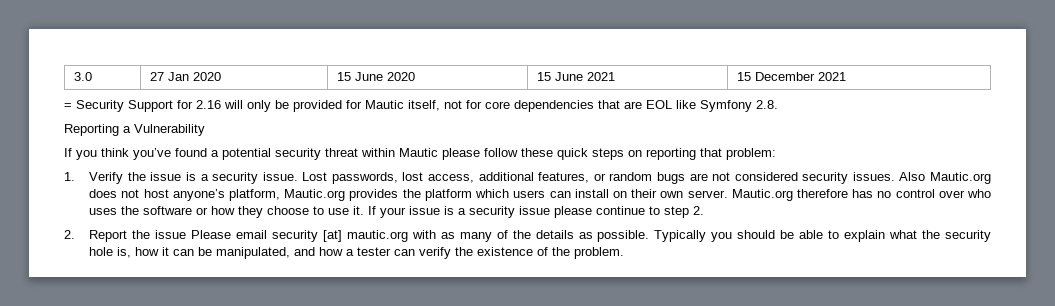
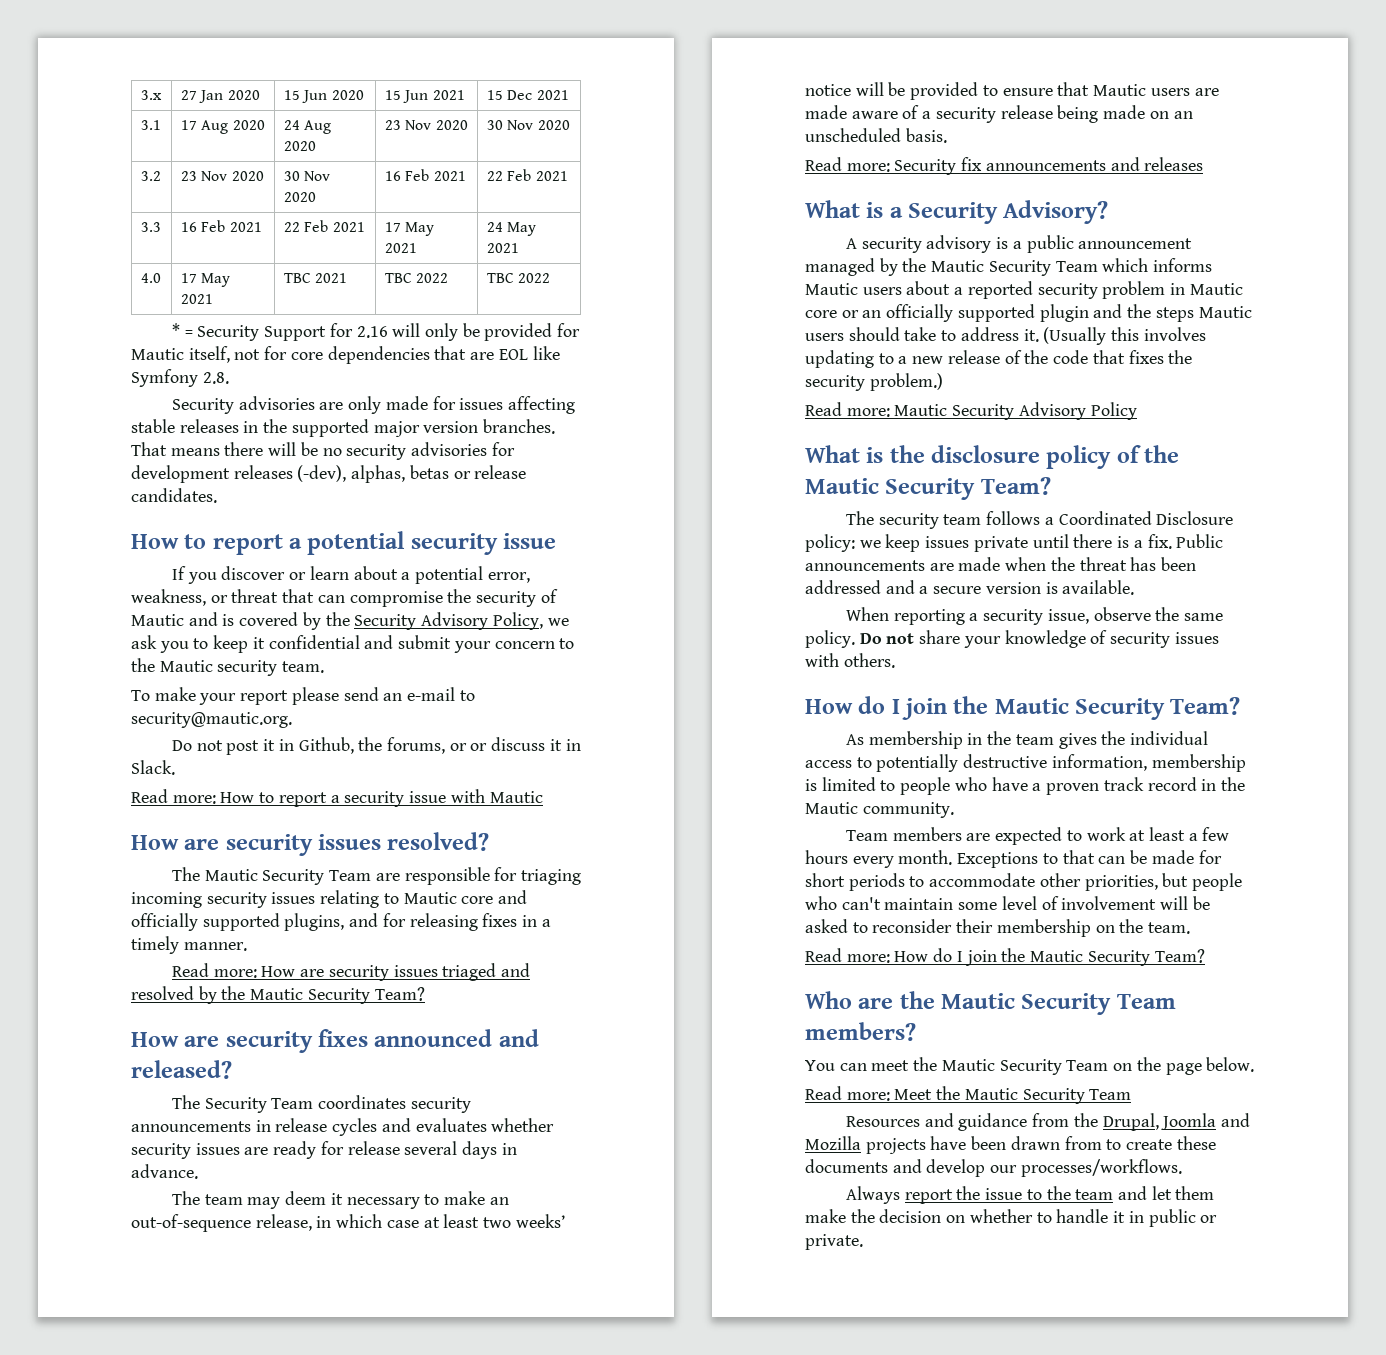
[73,72,92,81] 3.0 -> [140,90,162,100] 3.x
[354,72,415,81] [536,72,583,81] June 2020 | 15 June -> [302,90,364,103] [384,90,429,103] Jun 2020 | 15 Jun
[754,72,846,81] December 2021 // -> [507,90,569,100] [140,120,161,130] [180,120,265,134] [283,120,332,134] [283,141,316,151] [384,120,468,130] [486,120,570,130] [140,171,161,181] [180,171,264,181] [283,171,331,181] [283,192,316,202] [384,169,466,181] [486,169,568,181] [140,222,161,232] [180,220,262,232] [283,220,365,232] [384,222,435,236] [384,243,417,253] [486,222,537,236] [486,243,519,253] [140,273,161,283] [180,273,231,287] [180,294,213,304] [283,273,348,283] [384,273,449,283] [486,273,551,283] [171,323,180,337] Dec 2021 // 3.1 | 17 Aug 2020 | 24 Aug 2020 | 23 Nov 2020 | 30 Nov 2020 // 3.2 | 23 Nov 2020 | 30 Nov 2020 | 16 Feb 2021 | 22 Feb 2021 // 3.3 | 16 Feb 2021 | 22 Feb 2021 | 17 May 2021 | 24 May 2021 // 4.0 | 17 May 2021 | TBC 2021 | TBC 2022 | TBC 2022 // *
[64,124,205,136] [64,148,776,160] [64,172,991,184] [89,189,991,201] [89,206,705,218] [64,230,991,242] [89,247,625,259] Reporting a Vulnerability // If you think you’ve found a potential security threat within Mautic please follow these quick steps on reporting that problem: // 1. Verify the issue is a security issue. Lost passwords, lost access, additional features, or random bugs are not considered security issues. Also Mautic.org does not host anyone’s platform, Mautic.org provides the platform which users can install on their own server. Mautic.org therefore has no control over who uses the software or how they choose to use it. If your issue is a security issue please continue to step 2. // 2. Report the issue Please email security [at] mautic.org with as many of the details as possible. Typically you should be able to explain what the security hole is, how it can be manipulated, and how a tester can verify the existence of the problem. -> [171,396,575,414] [131,419,556,437] [131,442,515,460] [131,465,527,483] [131,488,217,503] [131,531,557,555] [171,566,530,584] [131,589,558,607] [131,612,569,630] [131,635,575,653] [131,658,325,676] [131,687,475,705] [131,712,292,728] [171,737,581,755] [131,760,175,775] [131,789,543,807] [131,832,490,856] [171,867,581,885] [131,890,528,908] [131,913,551,931] [131,936,247,954] [171,963,530,981] [131,986,425,1004] [131,1029,539,1053] [131,1060,232,1079] [171,1095,471,1113] [131,1118,555,1136] [131,1141,517,1159] [131,1164,198,1179] [171,1191,509,1209] [131,1214,565,1232] [805,82,1219,100] [805,105,1193,123] [805,128,947,143] [805,157,1204,175] [805,200,1109,224] [845,235,1193,253] [805,258,1213,276] [805,281,1243,299] [805,304,1252,322] [805,327,1206,345] [805,350,1193,368] [805,373,943,391] [805,402,1137,420] [805,445,1180,469] [805,477,1051,500] [845,511,1234,529] [805,534,1224,552] [805,557,1197,571] [805,580,1135,595] [845,607,1223,625] [805,630,1219,648] [805,653,895,668] [805,696,1241,720] [845,731,1208,749] [805,754,1246,772] [805,777,1245,795] [805,802,954,818] [845,827,1230,845] [805,850,1222,868] [805,873,1243,891] [805,896,1210,910] [805,919,1191,937] [805,948,1205,966] [805,991,1176,1015] [805,1022,916,1041] [805,1057,1255,1075] [805,1086,1132,1104] [845,1113,1250,1131] [805,1136,1216,1154] [805,1159,1182,1177] [845,1186,1215,1204] [805,1209,1218,1227] [805,1234,863,1250] Security advisories are only made for issues affecting stable releases in the supported major version branches. That means there will be no security advisories for development releases (-dev), alphas, betas or release candidates. // How to report a potential security issue // If you discover or learn about a potential error, weakness, or threat that can compromise the security of Mautic and is covered by the Security Advisory Policy, we ask you to keep it confidential and submit your concern to the Mautic security team. // To make your report please send an e-mail to security@mautic.org. // Do not post it in Github, the forums, or or discuss it in Slack. // Read more: How to report a security issue with Mautic // How are security issues resolved? // The Mautic Security Team are responsible for triaging incoming security issues relating to Mautic core and officially supported plugins, and for releasing fixes in a timely manner. // Read more: How are security issues triaged and resolved by the Mautic Security Team? // How are security fixes announced and released? // The Security Team coordinates security announcements in release cycles and evaluates whether security issues are ready for release several days in advance. // The team may deem it necessary to make an out-of-sequence release, in which case at least two weeks’ notice will be provided to ensure that Mautic users are made aware of a security release being made on an unscheduled basis. // Read more: Security fix announcements and releases // What is a Security Advisory? // A security advisory is a public announcement managed by the Mautic Security Team which informs Mautic users about a reported security problem in Mautic core or an officially supported plugin and the steps Mautic users should take to address it. (Usually this involves updating to a new release of the code that fixes the security problem.) // Read more: Mautic Security Advisory Policy // What is the disclosure policy of the Mautic Security Team? // The security team follows a Coordinated Disclosure policy: we keep issues private until there is a fix. Public announcements are made when the threat has been addressed and a secure version is available. // When reporting a security issue, observe the same policy. Do not share your knowledge of security issues with others. // How do I join the Mautic Security Team? // As membership in the team gives the individual access to potentially destructive information, membership is limited to people who have a proven track record in the Mautic community. // Team members are expected to work at least a few hours every month. Exceptions to that can be made for short periods to accommodate other priorities, but people who can't maintain some level of involvement will be asked to reconsider their membership on the team. // Read more: How do I join the Mautic Security Team? // Who are the Mautic Security Team members? // You can meet the Mautic Security Team on the page below. // Read more: Meet the Mautic Security Team // Resources and guidance from the Drupal, Joomla and Mozilla projects have been drawn from to create these documents and develop our processes/workflows. // Always report the issue to the team and let them make the decision on whether to handle it in public or private.

